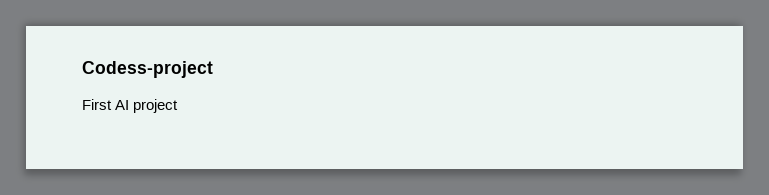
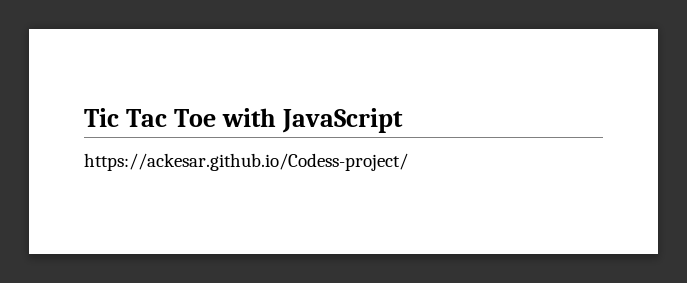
[82,61,213,78] [82,99,179,113] Codess-project // First AI project -> [84,108,403,133] [84,153,408,171] Tic Tac Toe with JavaScript // https://ackesar.github.io/Codess-project/

